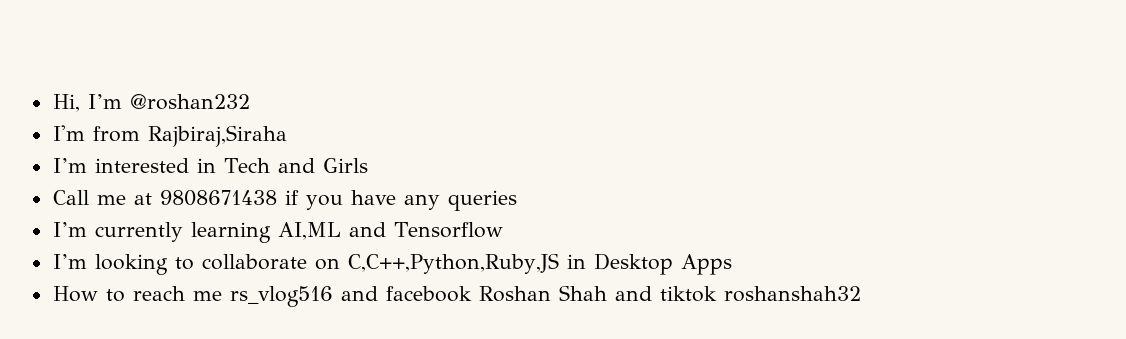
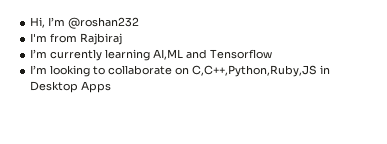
[147,125,287,147] [52,158,368,173] [52,190,517,211] Rajbiraj,Siraha // I’m interested in Tech and Girls // Call me at 9808671438 if you have any queries -> [80,33,123,45] Rajbiraj
[52,285,861,307] // How to reach me rs_vlog516 and facebook Roshan Shah and tiktok roshanshah32 -> (112, 87) none

